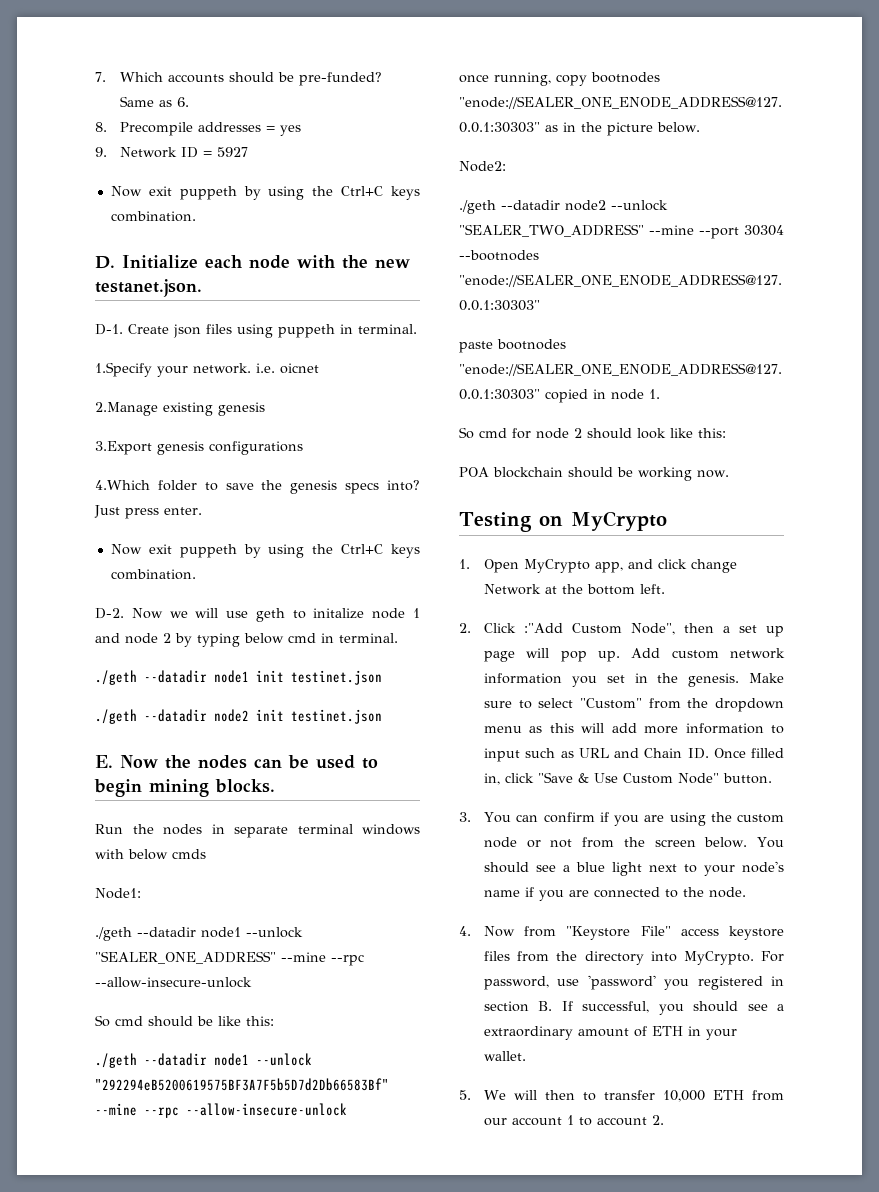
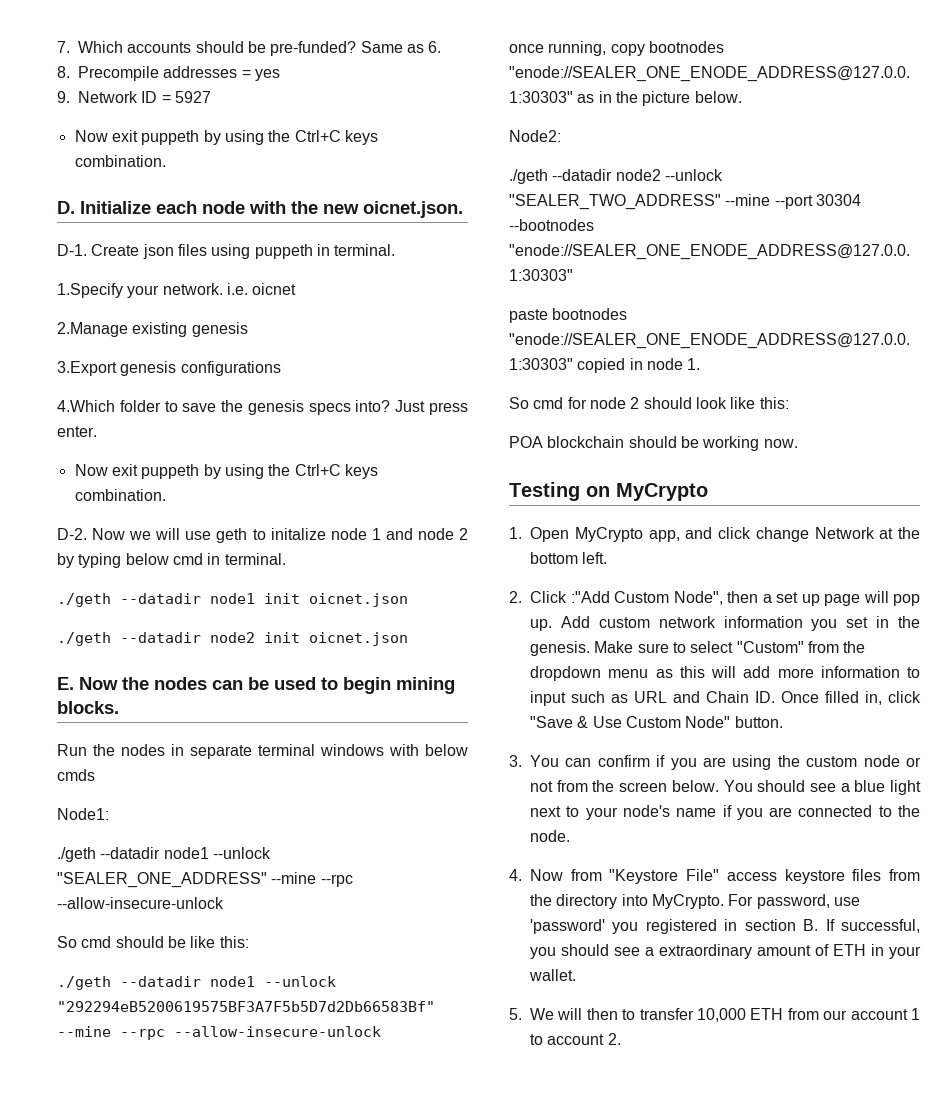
[95,279,202,297] testanet.json. -> [363,201,463,218] oicnet.json.
[291,670,382,685] testinet.json -> [309,593,408,607] oicnet.json
[291,709,382,724] testinet.json -> [309,632,408,646] oicnet.json

